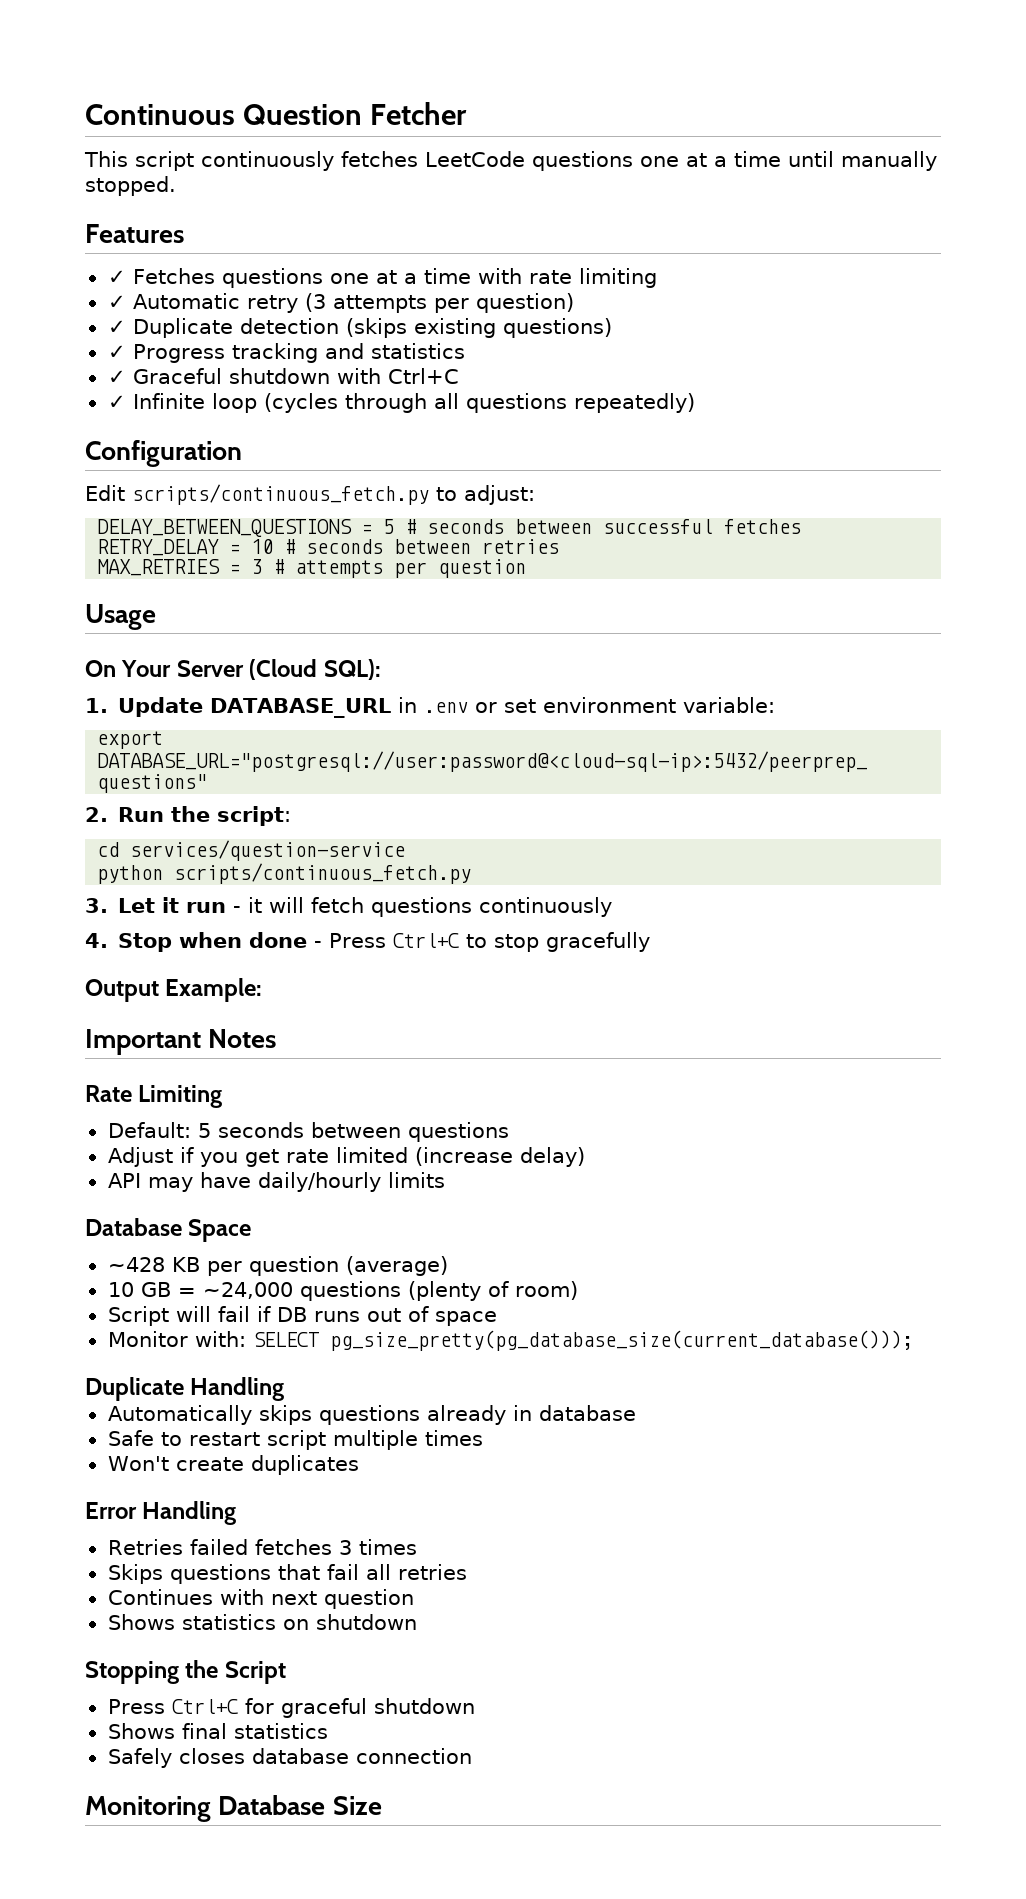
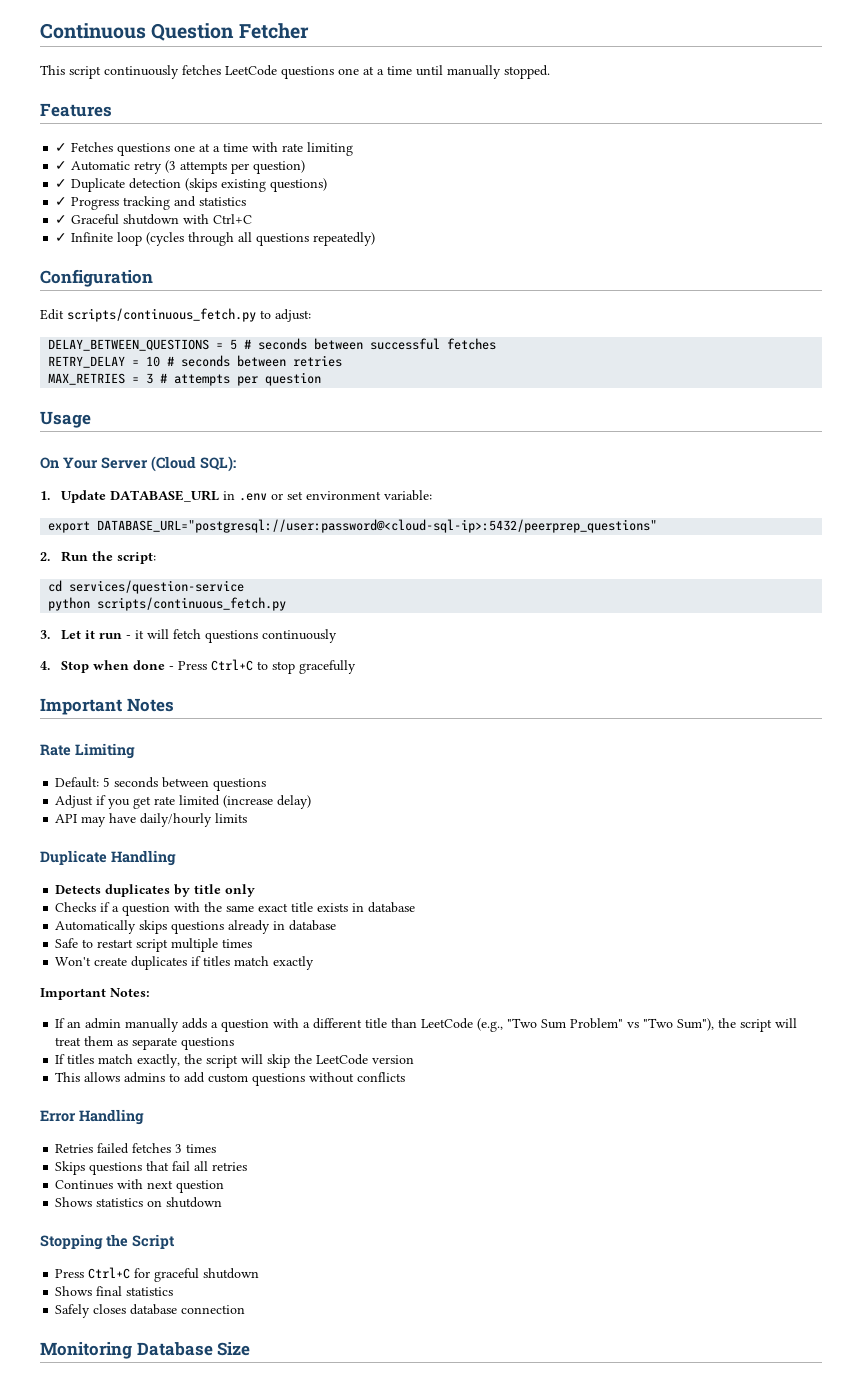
[85,978,263,1002] // Output Example: -> (357, 667) none
[85,1218,252,1242] [107,1256,448,1276] [107,1281,578,1301] [107,1306,497,1326] [107,1330,913,1351] [85,1377,285,1401] Database Space // ~428 KB per question (average) // 10 GB = ~24,000 questions (plenty of room) // Script will fail if DB runs out of space // Monitor with: SELECT pg_size_pretty(pg_database_size(current_database())); // Duplicate Handling -> [40,850,176,866] [55,884,256,897] [55,902,416,916] Duplicate Handling // Detects duplicates by title only // Checks if a question with the same exact title exists in database
(359, 1465) none -> [191,956,315,970] [40,988,150,1000] [55,1018,798,1032] [55,1036,235,1050] [55,1054,415,1068] [55,1072,406,1086] if titles match exactly // Important Notes: // If an admin manually adds a question with a different title than LeetCode (e.g., "Two Sum Problem" vs "Two Sum"), the script will treat them as separate questions // If titles match exactly, the script will skip the LeetCode version // This allows admins to add custom questions without conflicts

